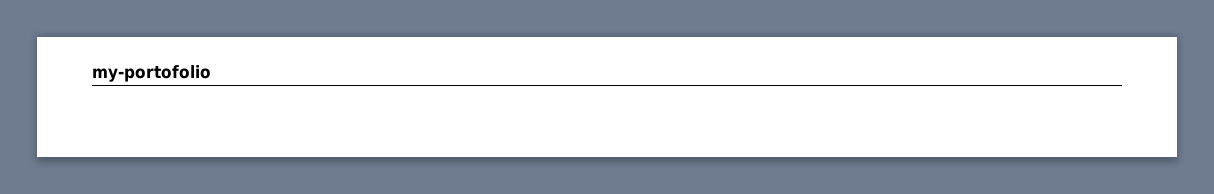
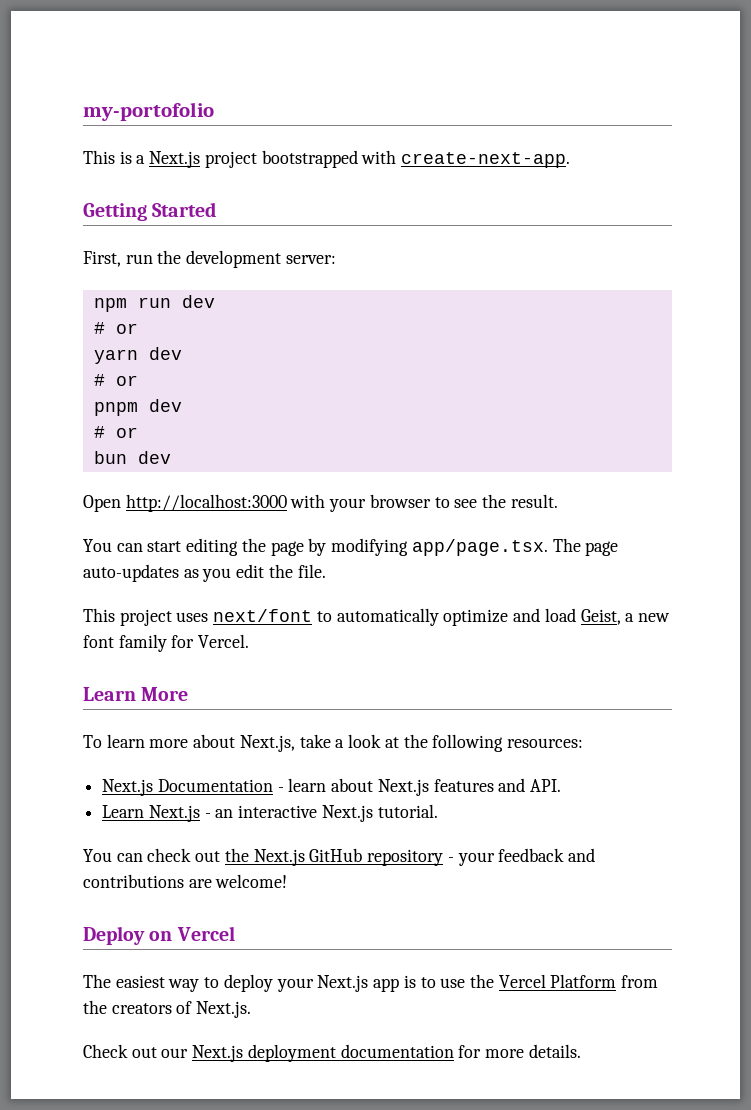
(211, 73) none -> [83,150,571,168] [83,202,217,221] [83,250,336,268] [93,295,215,312] [93,322,138,334] [93,347,182,364] [93,374,138,386] [93,399,182,416] [93,426,138,438] [93,451,171,464] [83,494,558,512] [83,538,619,556] [83,564,326,582] [83,608,670,626] [83,634,250,652] [83,687,189,701] [83,734,583,752] [102,778,562,796] [102,804,438,822] [83,848,595,866] [83,874,288,888] [83,926,235,945] [83,974,659,992] [83,1000,252,1018] [83,1044,581,1062] // This is a Next.js project bootstrapped with create-next-app. // Getting Started // First, run the development server: // npm run dev // # or // yarn dev // # or // pnpm dev // # or // bun dev // Open http://localhost:3000 with your browser to see the result. // You can start editing the page by modifying app/page.tsx. The page auto-updates as you edit the file. // This project uses next/font to automatically optimize and load Geist, a new font family for Vercel. // Learn More // To learn more about Next.js, take a look at the following resources: // Next.js Documentation - learn about Next.js features and API. // Learn Next.js - an interactive Next.js tutorial. // You can check out the Next.js GitHub repository - your feedback and contributions are welcome! // Deploy on Vercel // The easiest way to deploy your Next.js app is to use the Vercel Platform from the creators of Next.js. // Check out our Next.js deployment documentation for more details.

